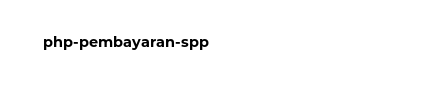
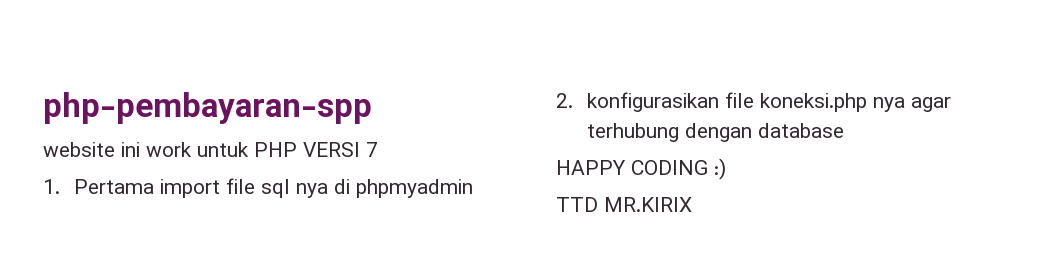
(209, 43) none -> [43,142,378,157] [43,178,474,198] [556,92,952,112] [587,123,845,142] [556,158,726,180] [556,197,692,212] // website ini work untuk PHP VERSI 7 // 1. Pertama import file sql nya di phpmyadmin // 2. konfigurasikan file koneksi.php nya agar terhubung dengan database // HAPPY CODING :) // TTD MR.KIRIX

